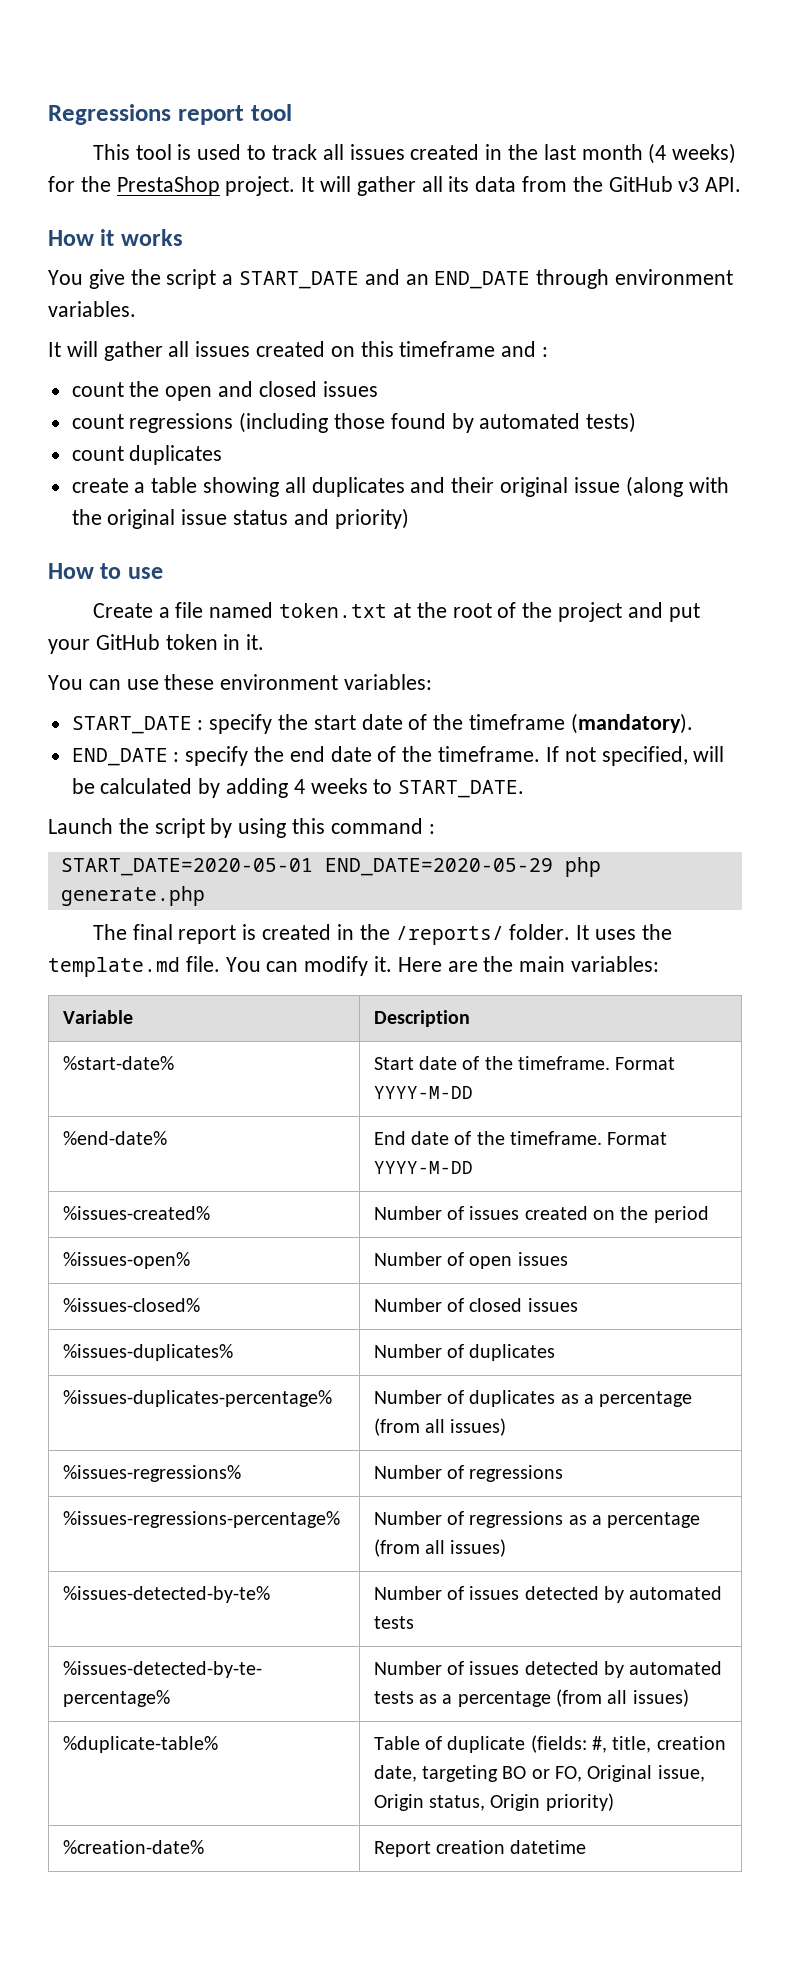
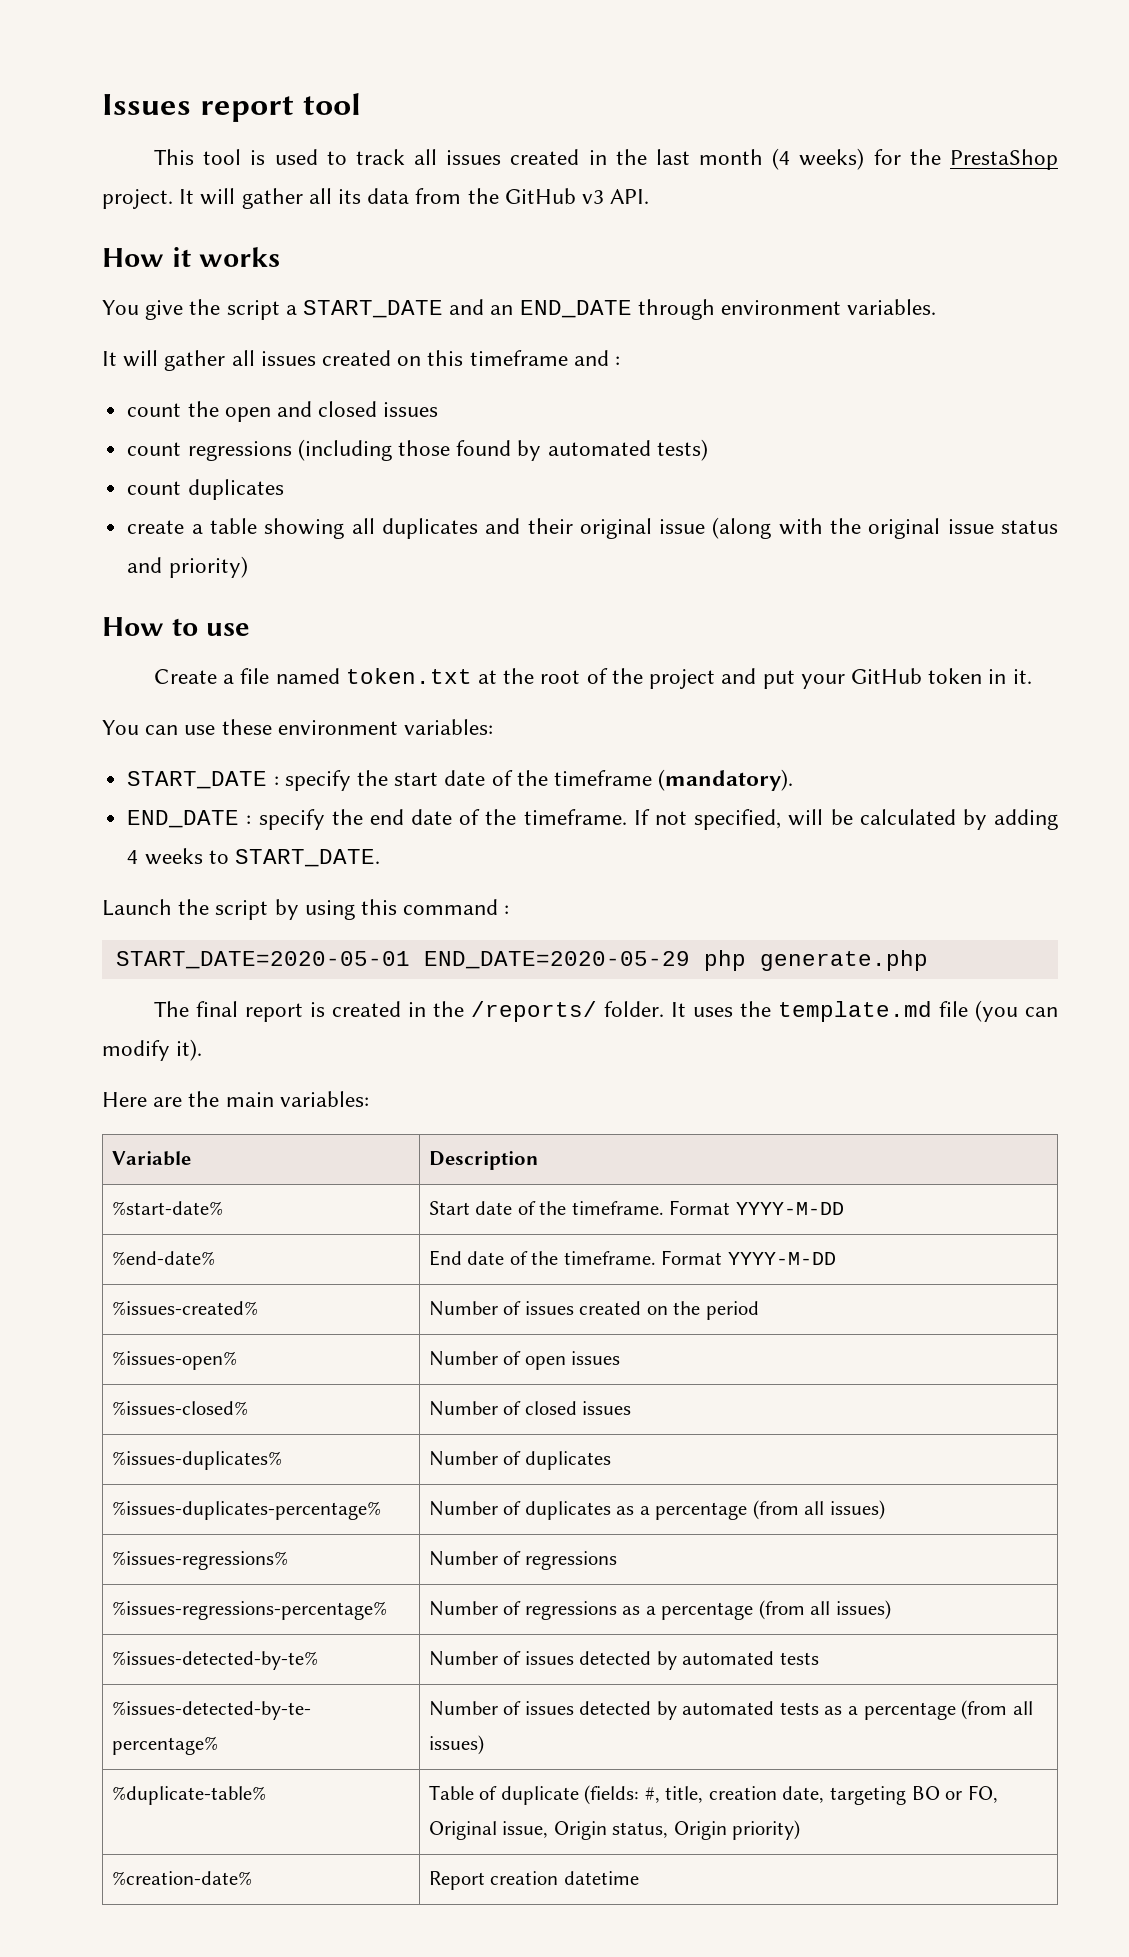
[48,104,171,125] Regressions -> [102,94,191,115] Issues
[185,956,261,972] file. You -> [939,1000,1019,1022] file (you
[374,956,393,972] it. -> [176,1039,203,1061] it). //

